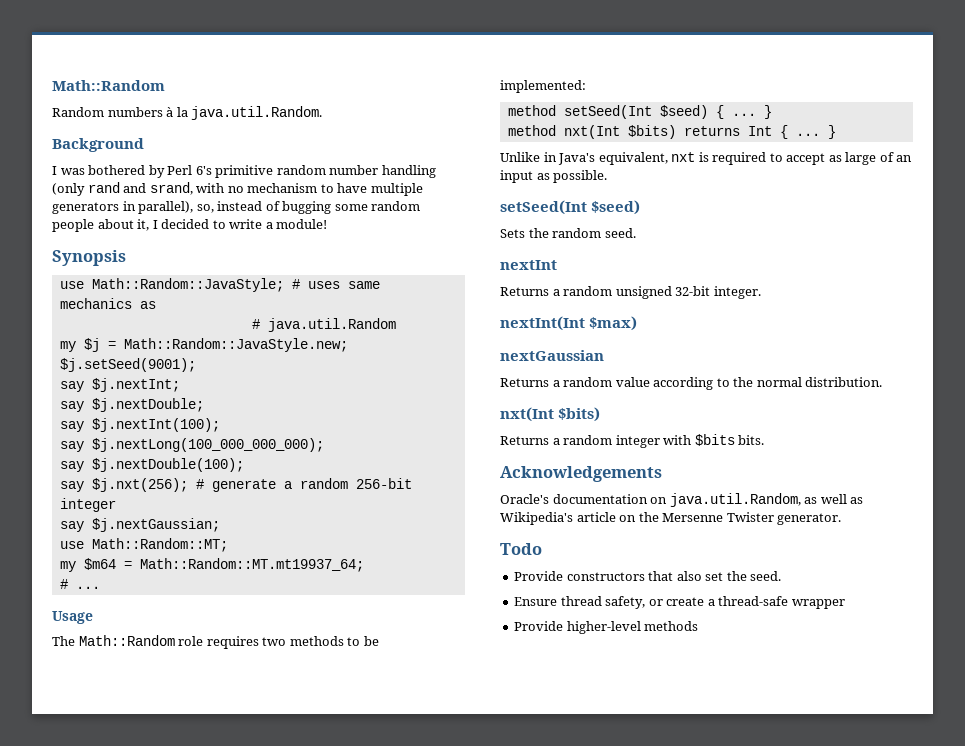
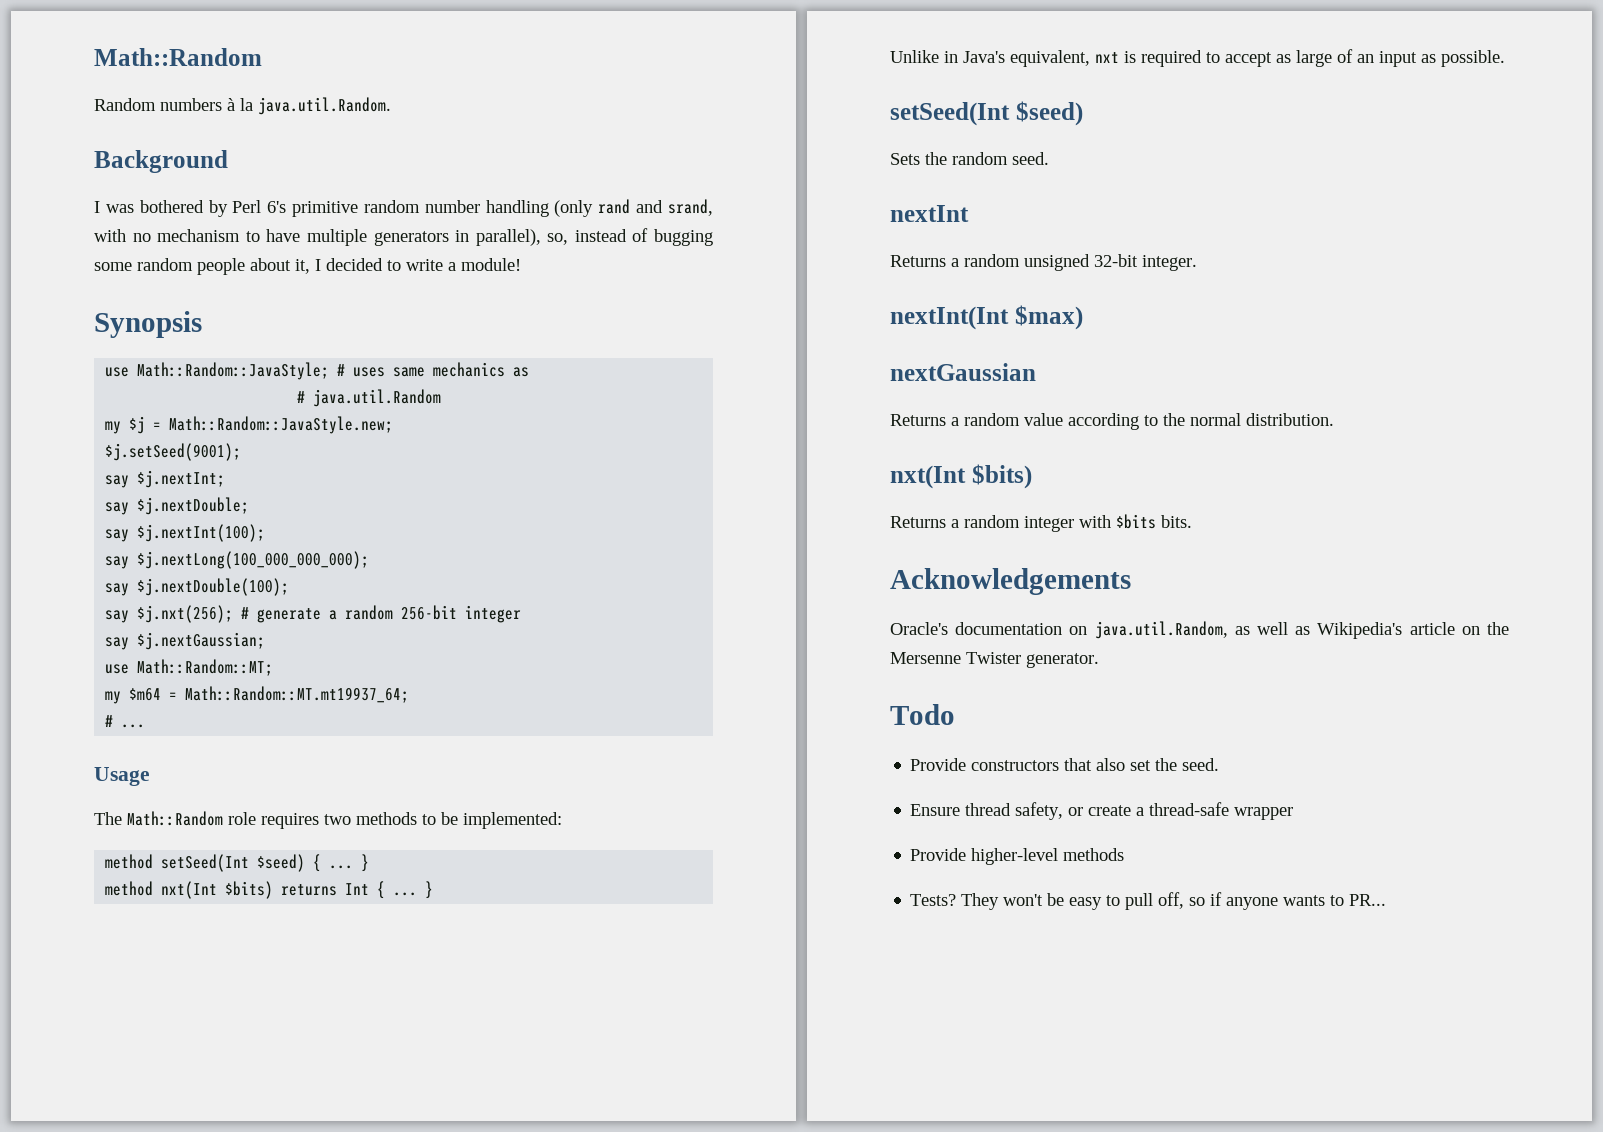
(699, 626) none -> [910,892,1387,910] // Tests? They won't be easy to pull off, so if anyone wants to PR...

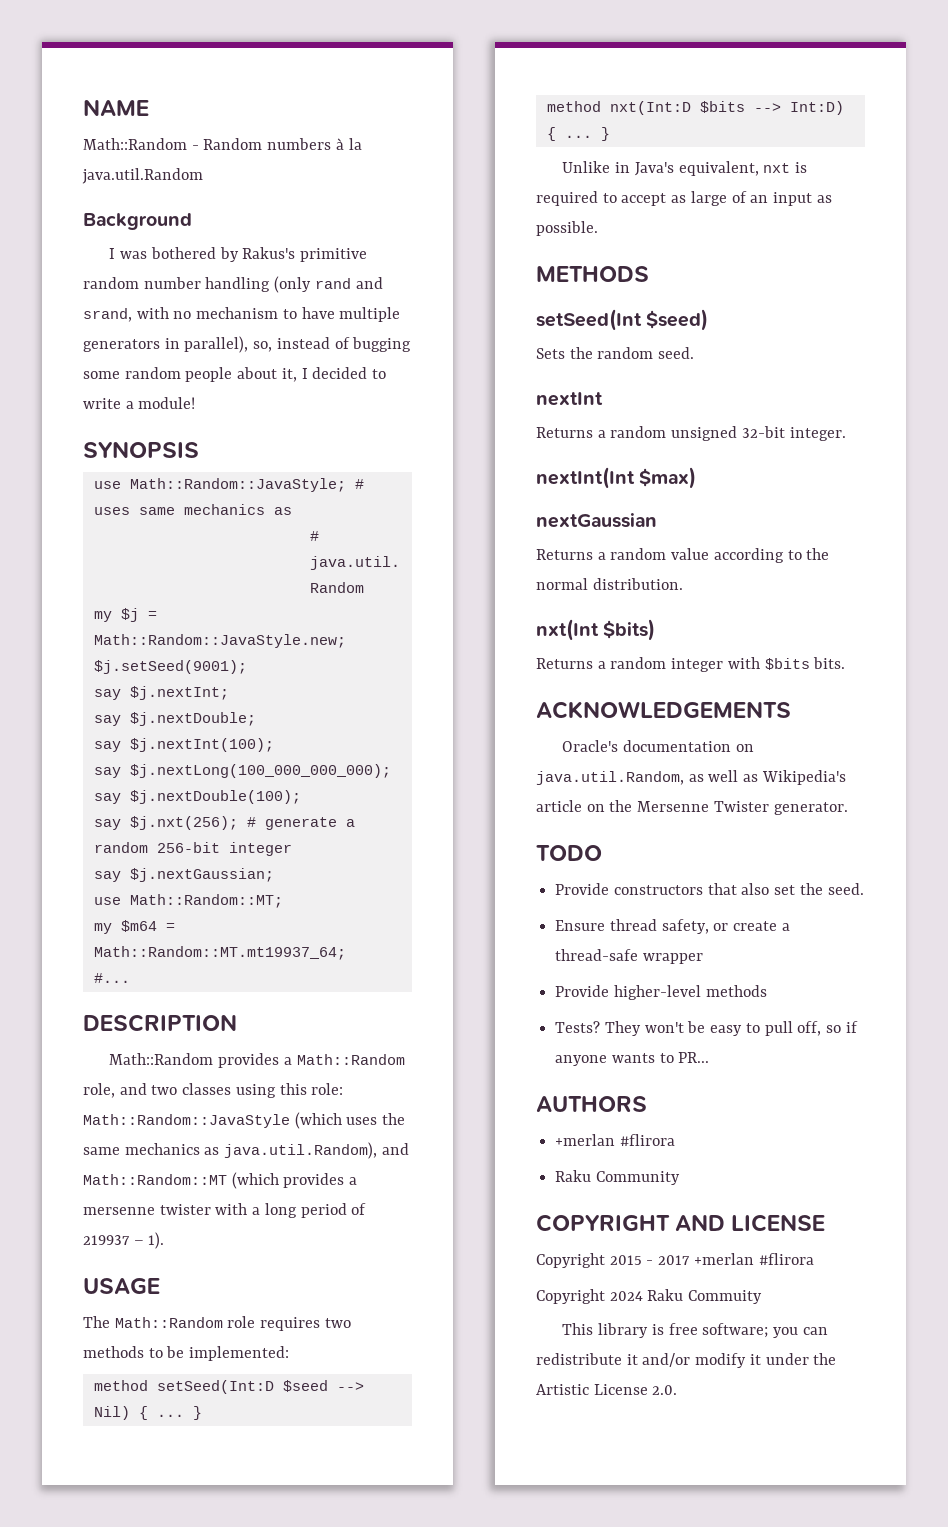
[94,48,262,66] Math::Random // -> [83,99,149,116] [83,138,199,150] NAME // Math::Random -
[258,97,391,115] java.util.Random. -> [82,168,203,184] java.util.Random
[232,200,287,213] Perl 6's -> [242,247,296,259] Rakus's
[94,311,202,338] Synopsis -> [83,441,199,458] SYNOPSIS
[105,715,146,728] [94,767,150,786] # ... // Usage -> [93,973,130,983] [83,1014,237,1032] [109,1053,405,1068] [83,1083,344,1098] [83,1112,406,1129] [83,1142,409,1159] [83,1172,358,1189] [83,1203,367,1218] [83,1232,165,1249] [83,1278,160,1294] #... // DESCRIPTION // Math::Random provides a Math::Random role, and two classes using this role: Math::Random::JavaStyle (which uses the same mechanics as java.util.Random), and Math::Random::MT (which provides a mersenne twister with a long period of 219937 – 1). // USAGE
[161,854,306,872] setSeed(Int $seed) -> [156,1380,364,1394] [93,1406,130,1420] setSeed(Int:D $seed --> Nil)
[161,881,370,899] nxt(Int $bits) returns Int -> [609,101,844,115] nxt(Int:D $bits --> Int:D)
(1505, 58) none -> [536,266,649,282] // METHODS
[890,568,1131,595] Acknowledgements -> [536,701,791,719] ACKNOWLEDGEMENTS
[890,704,955,725] Todo -> [536,845,602,861] TODO
(1387, 900) none -> [536,1096,647,1112] [555,1134,675,1146] [555,1170,680,1185] [536,1214,826,1232] [536,1253,814,1268] [536,1289,763,1304] [562,1323,828,1338] [536,1353,837,1368] [536,1384,678,1395] // AUTHORS // +merlan #flirora // Raku Community // COPYRIGHT AND LICENSE // Copyright 2015 - 2017 +merlan #flirora // Copyright 2024 Raku Commuity // This library is free software; you can redistribute it and/or modify it under the Artistic License 2.0.

